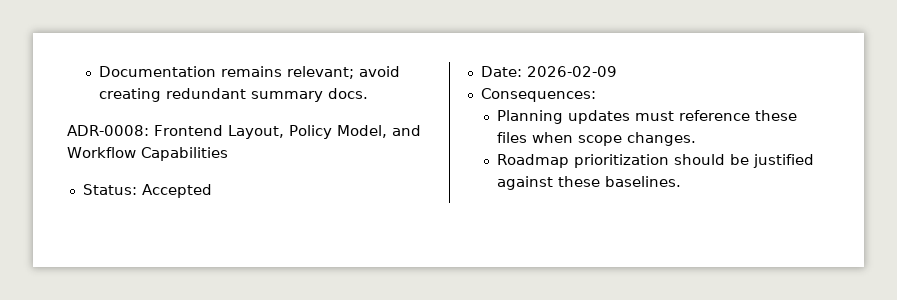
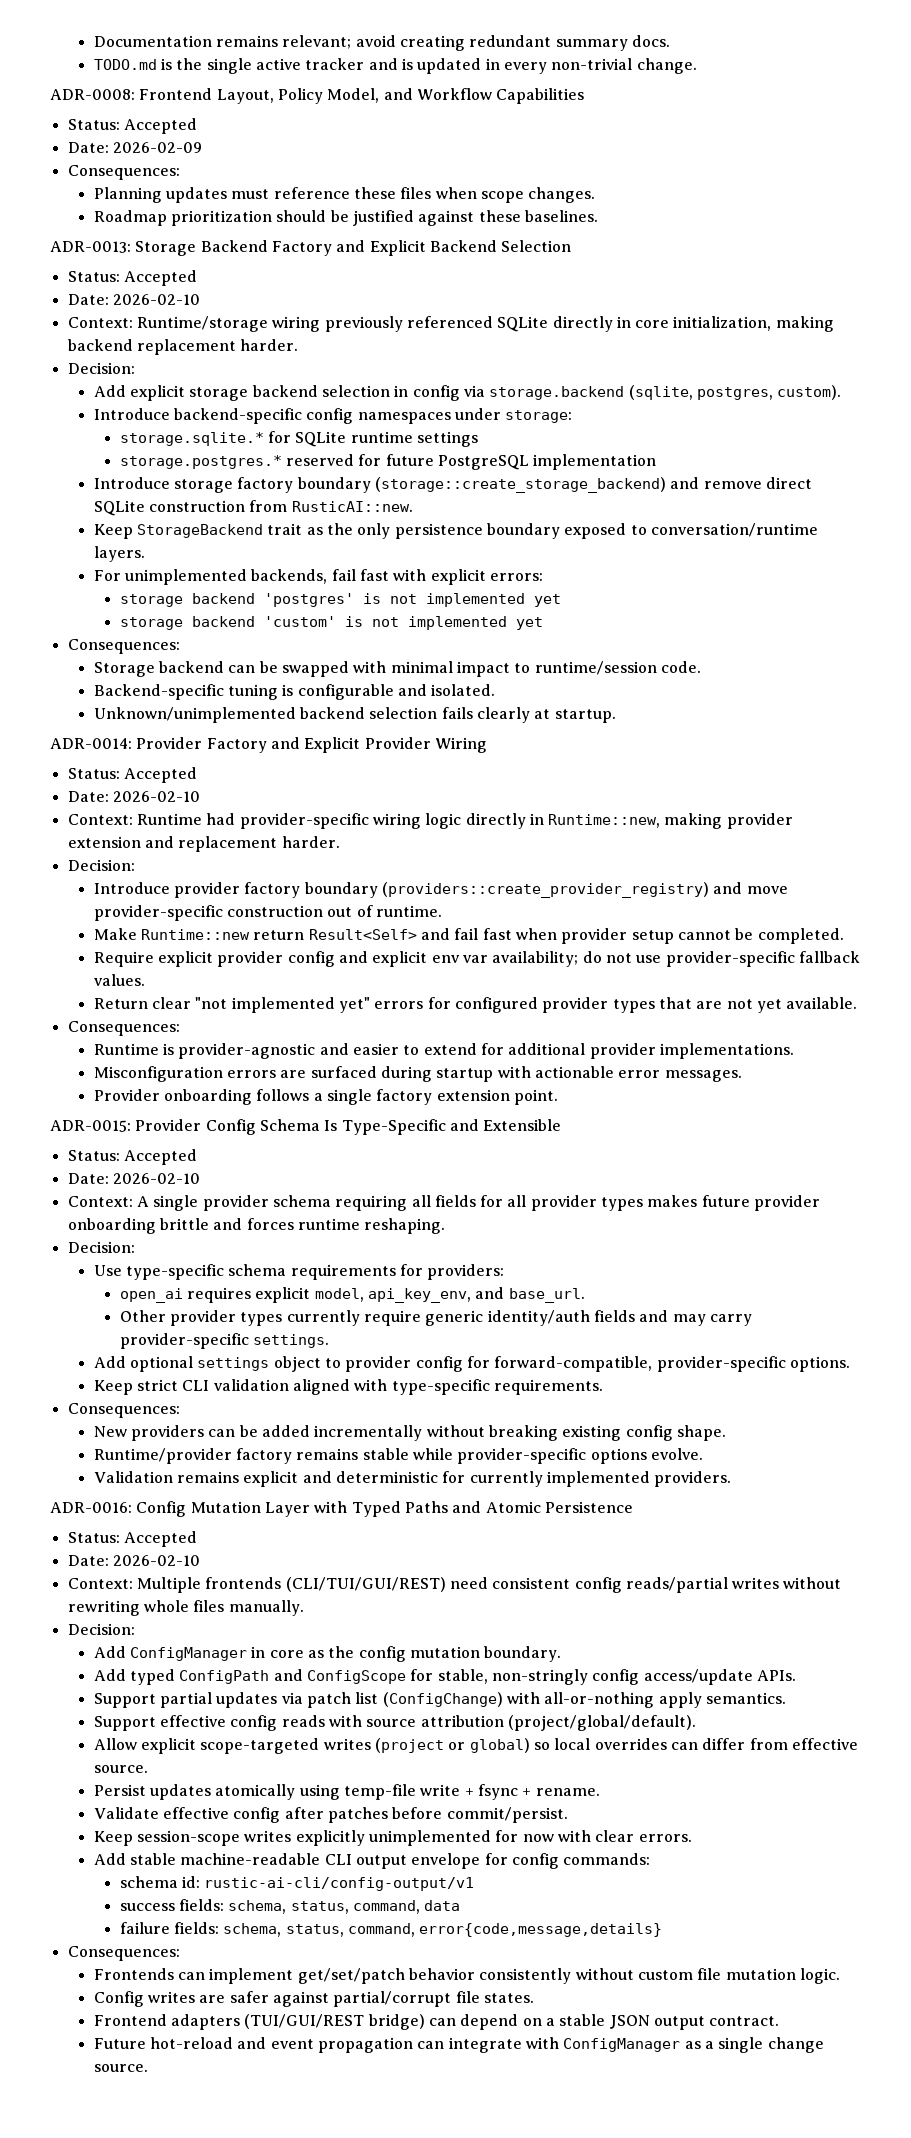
(369, 93) none -> [93,58,697,74] // TODO.md is the single active tracker and is updated in every non-trivial change.
(682, 181) none -> [50,240,572,256] [67,270,197,286] [67,294,200,305] [67,316,834,332] [67,339,299,355] [67,362,135,374] [93,385,842,401] [93,408,573,424] [119,431,479,447] [119,454,657,470] [93,477,812,493] [93,500,413,516] [93,523,818,539] [93,546,145,562] [93,569,543,585] [119,593,561,607] [119,616,543,630] [67,639,180,654] [93,661,701,677] [93,684,496,700] [93,707,616,723] [50,737,487,753] [67,767,197,783] [67,791,200,802] [67,813,793,829] [67,836,340,852] [67,859,135,871] [93,882,788,898] [93,905,442,921] [93,928,844,944] [93,951,860,967] [93,974,145,986] [93,997,858,1013] [67,1021,180,1036] [93,1043,794,1059] [93,1066,742,1082] [93,1089,558,1105] [50,1119,562,1135] [67,1149,197,1165] [67,1173,200,1184] [67,1195,821,1211] [67,1218,446,1234] [67,1241,135,1253] [93,1264,505,1280] [119,1287,585,1303] [119,1310,752,1326] [119,1333,330,1349] [93,1356,850,1372] [93,1379,603,1395] [67,1403,180,1418] [93,1425,726,1441] [93,1448,703,1464] [93,1471,732,1487] [50,1501,633,1517] [67,1531,197,1547] [67,1555,200,1566] [67,1577,842,1593] [67,1600,304,1616] [67,1623,135,1635] [93,1646,562,1662] [93,1669,796,1685] [93,1692,786,1708] [93,1715,696,1731] [93,1738,858,1754] [93,1765,148,1773] [93,1784,600,1800] [93,1807,568,1823] [93,1830,692,1846] [93,1853,651,1869] [119,1876,475,1891] [119,1899,461,1914] [119,1922,663,1937] [67,1946,180,1961] [93,1968,840,1984] [93,1991,534,2007] [93,2014,780,2030] [93,2037,824,2053] [93,2064,148,2072] // ADR-0013: Storage Backend Factory and Explicit Backend Selection // Status: Accepted // Date: 2026-02-10 // Context: Runtime/storage wiring previously referenced SQLite directly in core initialization, making backend replacement harder. // Decision: // Add explicit storage backend selection in config via storage.backend (sqlite, postgres, custom). // Introduce backend-specific config namespaces under storage: // storage.sqlite.* for SQLite runtime settings // storage.postgres.* reserved for future PostgreSQL implementation // Introduce storage factory boundary (storage::create_storage_backend) and remove direct SQLite construction from RusticAI::new. // Keep StorageBackend trait as the only persistence boundary exposed to conversation/runtime layers. // For unimplemented backends, fail fast with explicit errors: // storage backend 'postgres' is not implemented yet // storage backend 'custom' is not implemented yet // Consequences: // Storage backend can be swapped with minimal impact to runtime/session code. // Backend-specific tuning is configurable and isolated. // Unknown/unimplemented backend selection fails clearly at startup. // ADR-0014: Provider Factory and Explicit Provider Wiring // Status: Accepted // Date: 2026-02-10 // Context: Runtime had provider-specific wiring logic directly in Runtime::new, making provider extension and replacement harder. // Decision: // Introduce provider factory boundary (providers::create_provider_registry) and move provider-specific construction out of runtime. // Make Runtime::new return Result<Self> and fail fast when provider setup cannot be completed. // Require explicit provider config and explicit env var availability; do not use provider-specific fallback values. // Return clear "not implemented yet" errors for configured provider types that are not yet available. // Consequences: // Runtime is provider-agnostic and easier to extend for additional provider implementations. // Misconfiguration errors are surfaced during startup with actionable error messages. // Provider onboarding follows a single factory extension point. // ADR-0015: Provider Config Schema Is Type-Specific and Extensible // Status: Accepted // Date: 2026-02-10 // Context: A single provider schema requiring all fields for all provider types makes future provider onboarding brittle and forces runtime reshaping. // Decision: // Use type-specific schema requirements for providers: // open_ai requires explicit model, api_key_env, and base_url. // Other provider types currently require generic identity/auth fields and may carry provider-specific settings. // Add optional settings object to provider config for forward-compatible, provider-specific options. // Keep strict CLI validation aligned with type-specific requirements. // Consequences: // New providers can be added incrementally without breaking existing config shape. // Runtime/provider factory remains stable while provider-specific options evolve. // Validation remains explicit and deterministic for currently implemented providers. // ADR-0016: Config Mutation Layer with Typed Paths and Atomic Persistence // Status: Accepted // Date: 2026-02-10 // Context: Multiple frontends (CLI/TUI/GUI/REST) need consistent config reads/partial writes without rewriting whole files manually. // Decision: // Add ConfigManager in core as the config mutation boundary. // Add typed ConfigPath and ConfigScope for stable, non-stringly config access/update APIs. // Support partial updates via patch list (ConfigChange) with all-or-nothing apply semantics. // Support effective config reads with source attribution (project/global/default). // Allow explicit scope-targeted writes (project or global) so local overrides can differ from effective source. // Persist updates atomically using temp-file write + fsync + rename. // Validate effective config after patches before commit/persist. // Keep session-scope writes explicitly unimplemented for now with clear errors. // Add stable machine-readable CLI output envelope for config commands: // schema id: rustic-ai-cli/config-output/v1 // success fields: schema, status, command, data // failure fields: schema, status, command, error{code,message,details} // Consequences: // Frontends can implement get/set/patch behavior consistently without custom file mutation logic. // Config writes are safer against partial/corrupt file states. // Frontend adapters (TUI/GUI/REST bridge) can depend on a stable JSON output contract. // Future hot-reload and event propagation can integrate with ConfigManager as a single change source.

